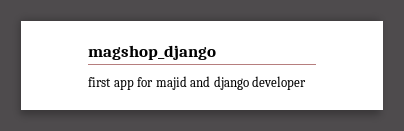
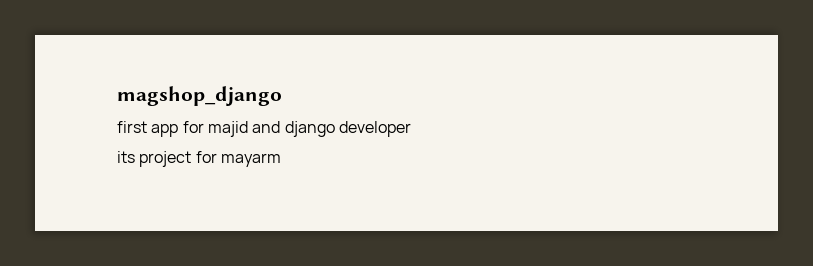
(307, 83) none -> [117,151,281,167] // its project for mayarm

